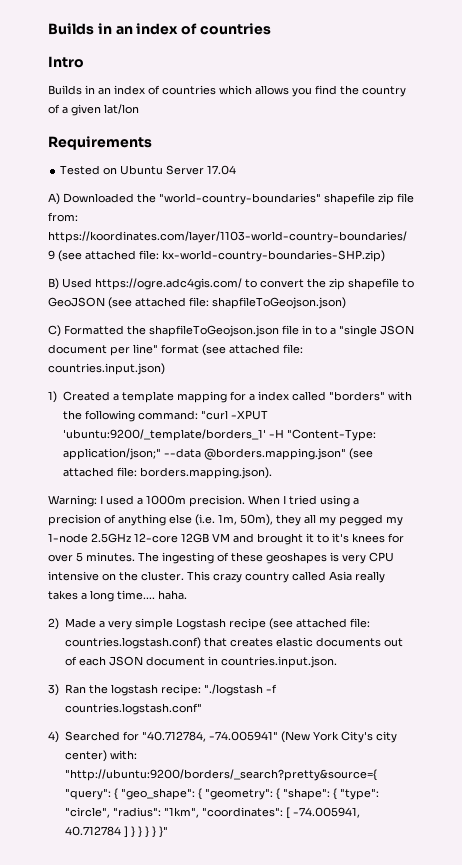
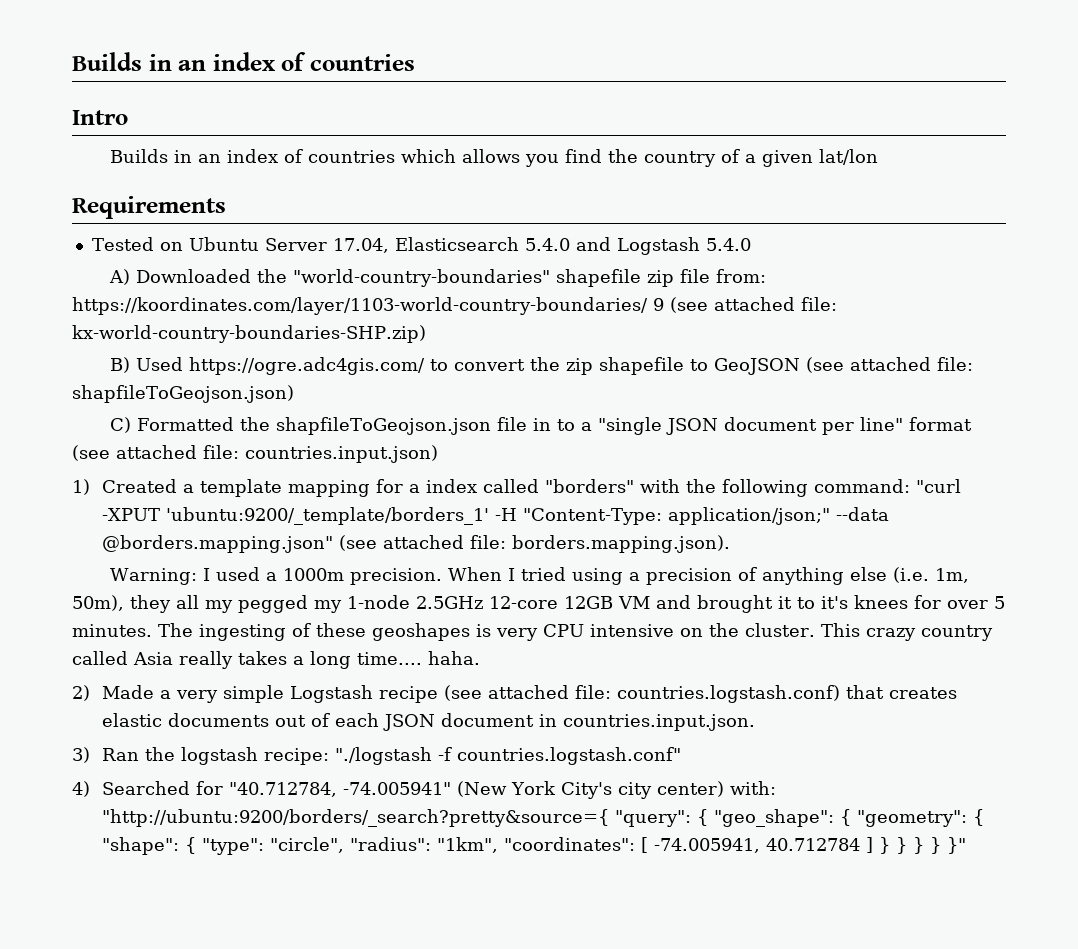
[207,165,237,175] 17.04 -> [332,237,751,255] 17.04, Elasticsearch 5.4.0 and Logstash 5.4.0

